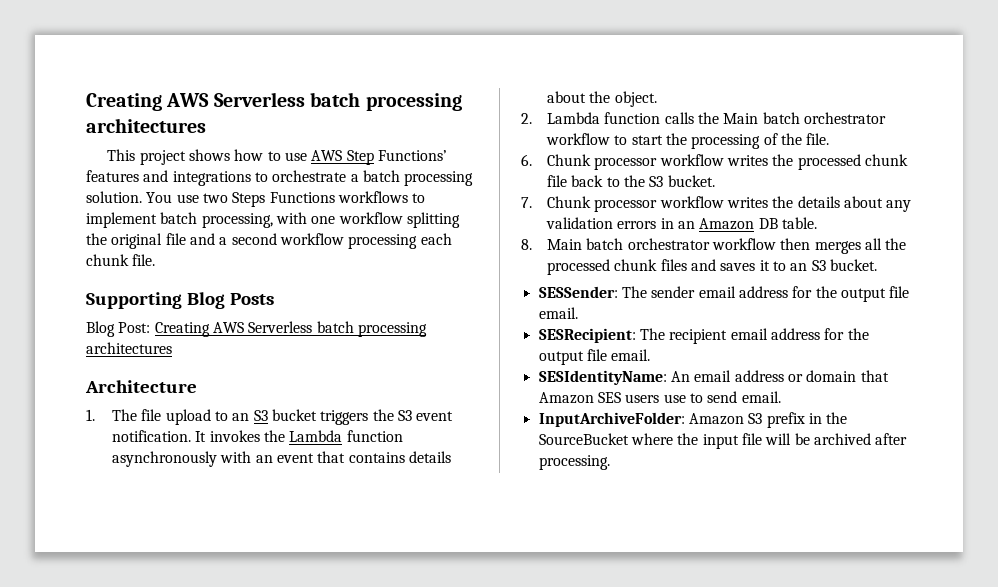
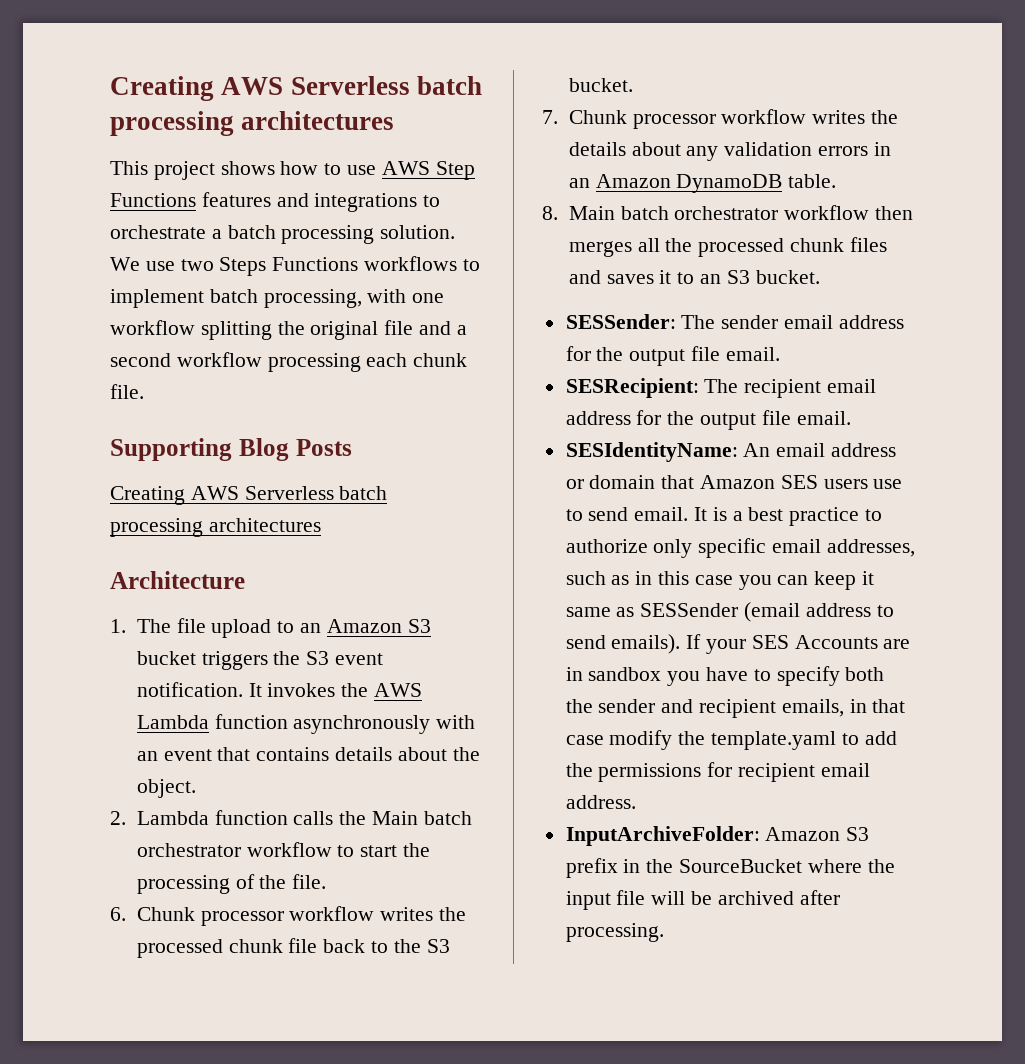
[378,150,448,161] Functions’ -> [110,193,196,207] Functions
[146,192,173,203] You -> [110,257,140,271] We
[86,321,151,337] Blog Post: -> (352, 447) none
(250, 417) none -> [326,619,402,633] Amazon
(286, 436) none -> [373,683,422,697] AWS
[758,218,778,229] DB -> [676,174,783,193] DynamoDB
(781, 397) none -> [694,507,883,526] [565,538,915,558] [565,571,875,590] [565,602,894,622] [565,634,911,654] [565,666,885,686] [565,699,906,718] [565,730,897,750] [565,762,870,782] [565,795,636,809] It is a best practice to authorize only specific email addresses, such as in this case you can keep it same as SESSender (email address to send emails). If your SES Accounts are in sandbox you have to specify both the sender and recipient emails, in that case modify the template.yaml to add the permissions for recipient email address.

